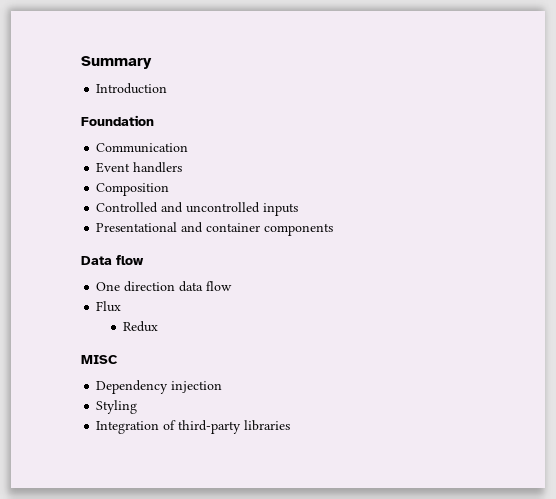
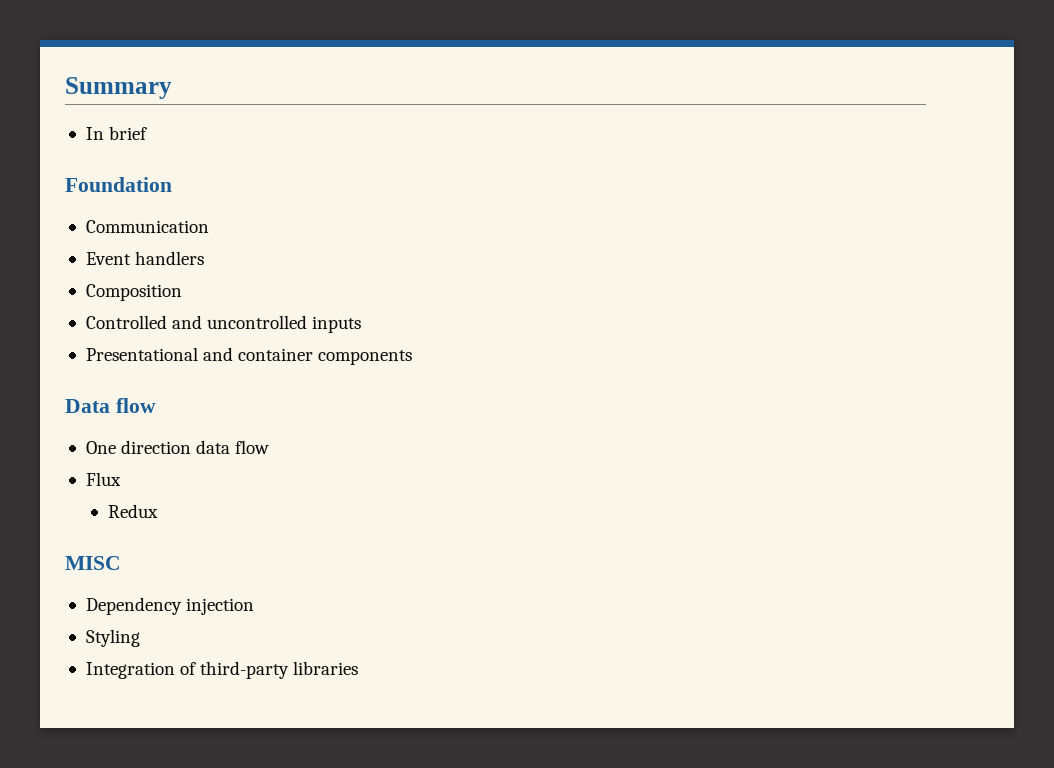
[96,83,168,94] Introduction -> [85,126,148,140] In brief

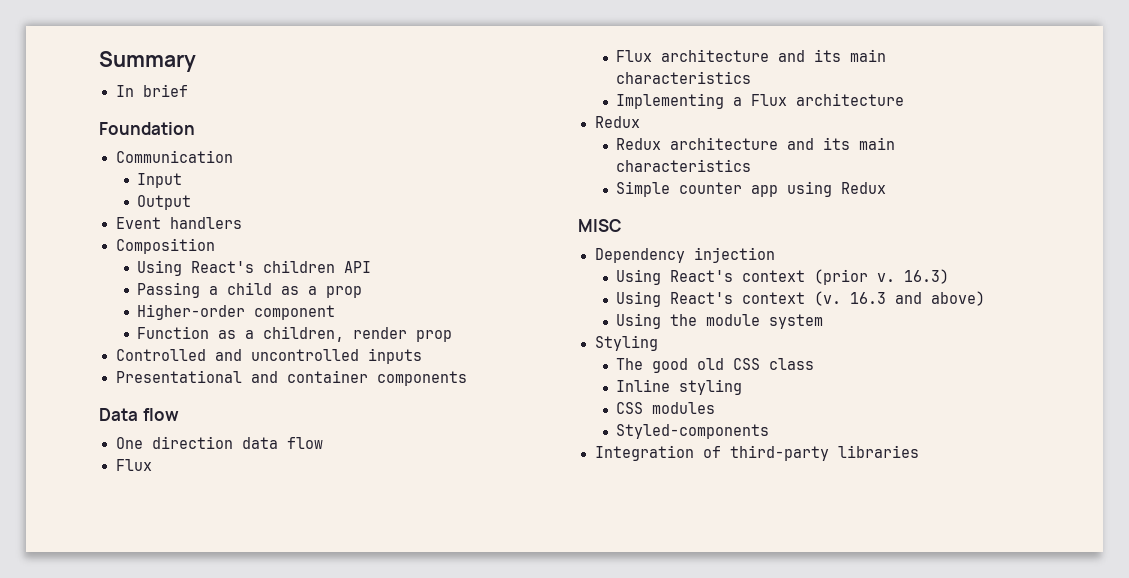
(209, 226) none -> [137,173,183,188] [137,195,192,210] // Input // Output
(182, 292) none -> [137,260,372,276] [137,282,363,298] [137,304,336,320] [137,326,453,342] // Using React's children API // Passing a child as a prop // Higher-order component // Function as a children, render prop
[108,504,159,518] [65,556,121,570] [85,597,255,615] [85,629,140,647] Redux // MISC // Dependency injection // Styling -> [616,49,887,62] [616,71,752,84] [616,93,905,109] [594,116,640,128] [616,137,896,150] [616,159,752,172] [616,181,887,197] [578,219,622,232] [594,247,775,263] [616,269,950,285] [616,291,986,307] [616,313,824,329] [594,335,658,351] [616,358,815,373] [616,379,743,395] [616,402,716,414] [616,424,770,439] Flux architecture and its main characteristics // Implementing a Flux architecture // Redux // Redux architecture and its main characteristics // Simple counter app using Redux // MISC // Dependency injection // Using React's context (prior v. 16.3) // Using React's context (v. 16.3 and above) // Using the module system // Styling // The good old CSS class // Inline styling // CSS modules // Styled-components

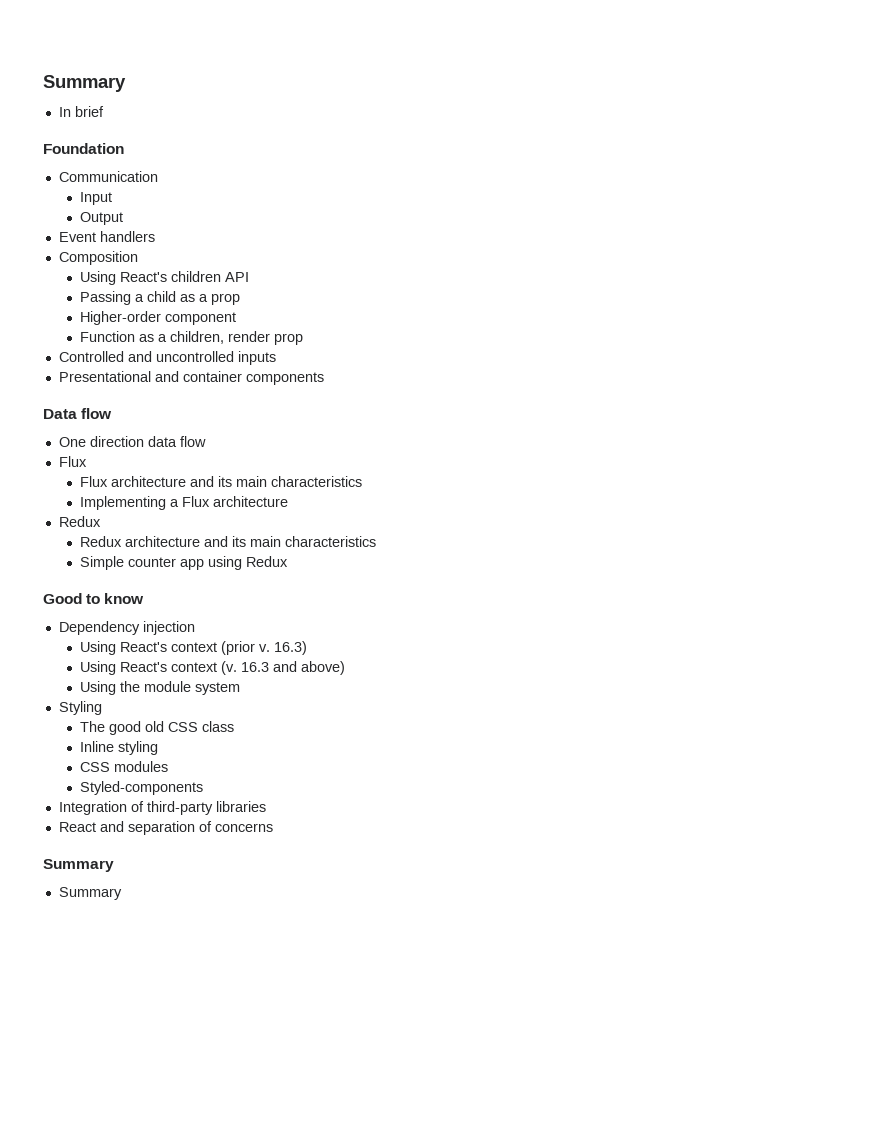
[578,219,622,232] MISC -> [43,593,145,604] Good to know
(919, 451) none -> [58,821,273,835] [43,859,114,872] [58,887,122,900] // React and separation of concerns // Summary // Summary

